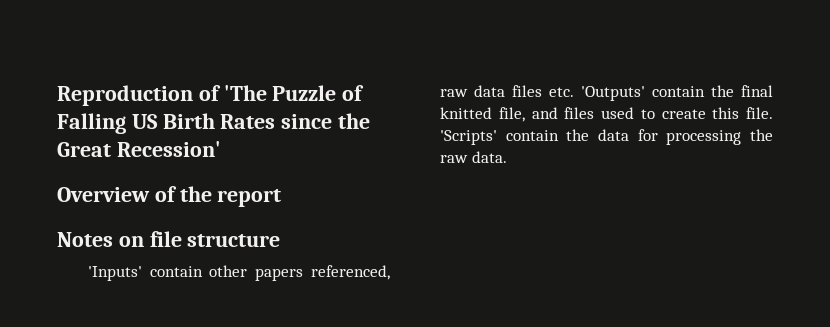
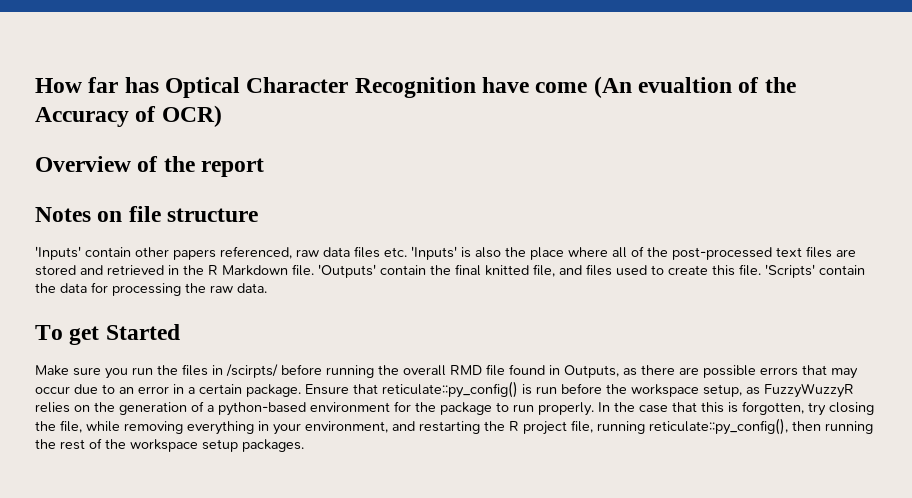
[57,85,365,106] [57,113,371,134] [57,141,221,157] Reproduction of 'The Puzzle of Falling US Birth Rates since the Great Recession' -> [35,76,796,98] [35,105,222,127] How far has Optical Character Recognition have come (An evualtion of the Accuracy of OCR)
(574, 92) none -> [411,246,856,260] [35,264,314,276] 'Inputs' is also the place where all of the post-processed text files are stored and retrieved in the R Markdown file.
(507, 157) none -> [35,324,180,345] [35,364,858,379] [35,381,854,398] [35,401,874,416] [35,418,873,435] [35,438,304,452] // To get Started // Make sure you run the files in /scirpts/ before running the overall RMD file found in Outputs, as there are possible errors that may occur due to an error in a certain package. Ensure that reticulate::py_config() is run before the workspace setup, as FuzzyWuzzyR relies on the generation of a python-based environment for the package to run properly. In the case that this is forgotten, try closing the file, while removing everything in your environment, and restarting the R project file, running reticulate::py_config(), then running the rest of the workspace setup packages.

